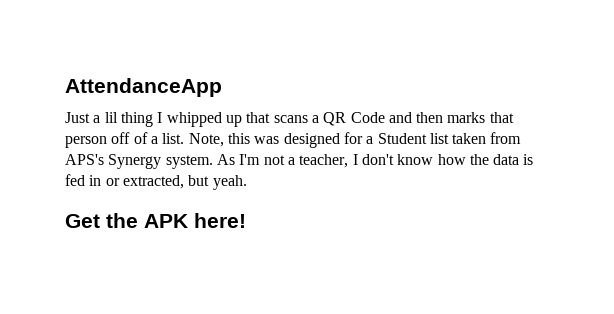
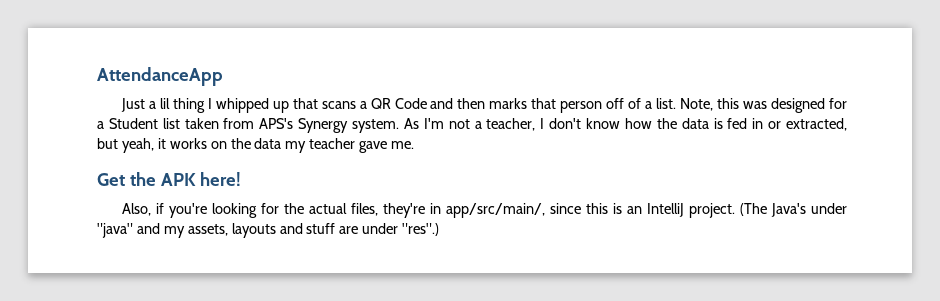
[212,175,247,190] [65,213,246,228] yeah. // Get the APK here! -> [121,138,415,153] [97,172,241,186] [121,203,847,218] [97,223,440,238] yeah, it works on the data my teacher gave me. // Get the APK here! // Also, if you're looking for the actual files, they're in app/src/main/, since this is an IntelliJ project. (The Java's under "java" and my assets, layouts and stuff are under "res".)

